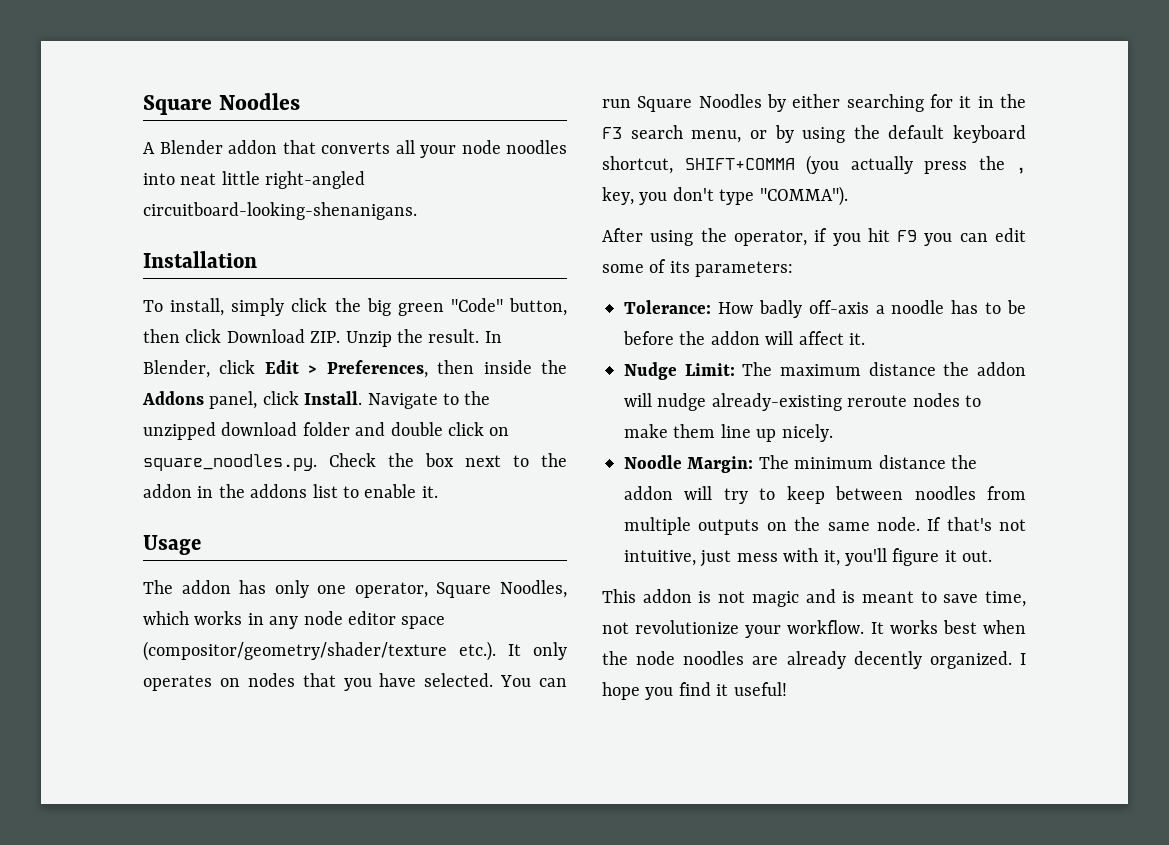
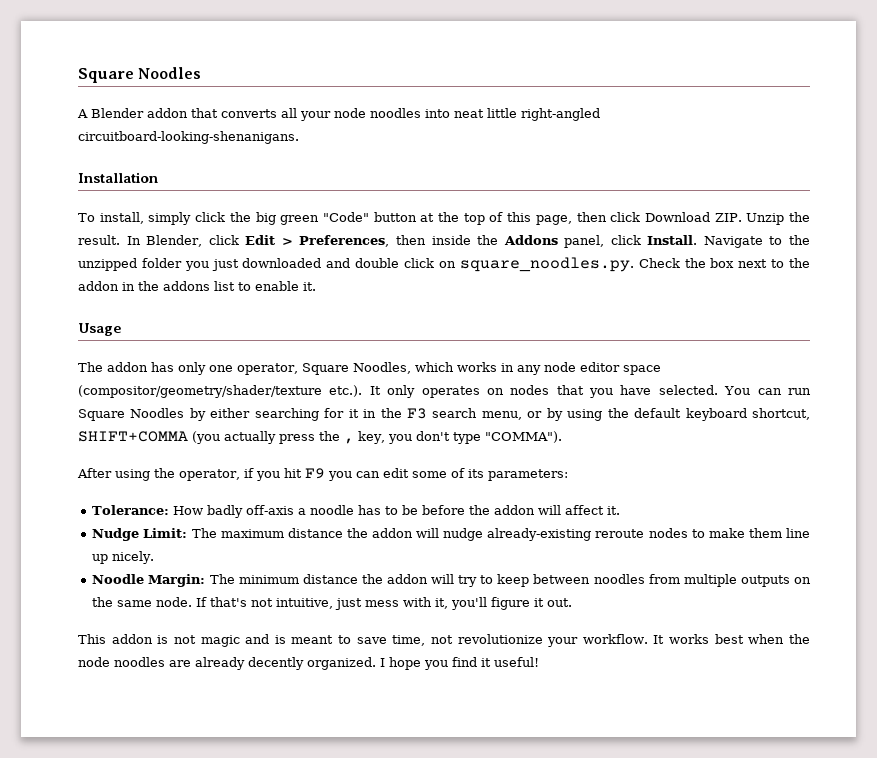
[509,298,567,316] button, -> [373,212,572,225] button at the top of this page,
[221,422,350,436] download folder -> [141,258,322,271] folder you just downloaded

